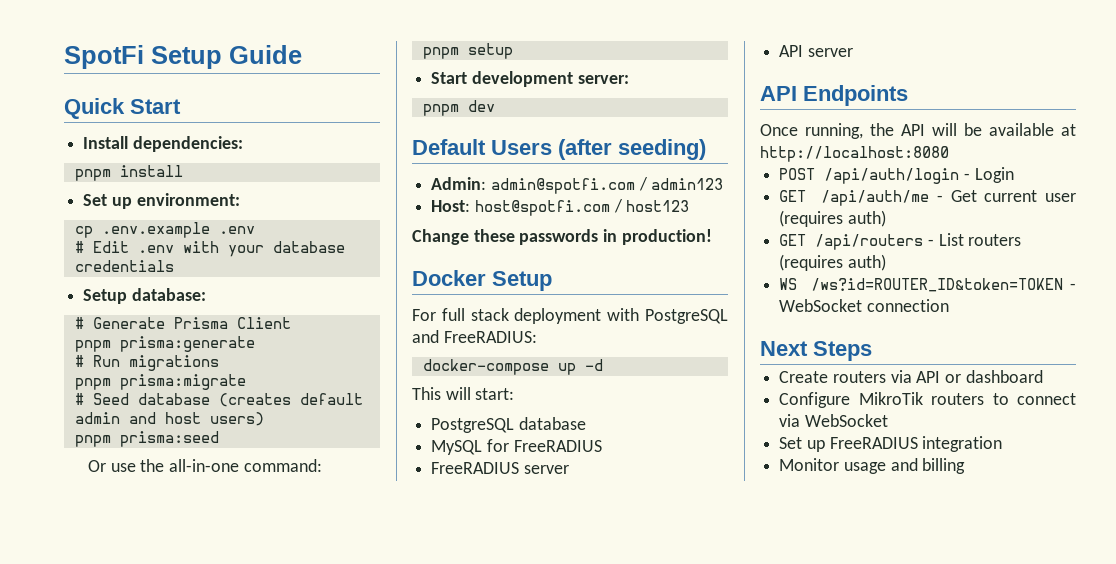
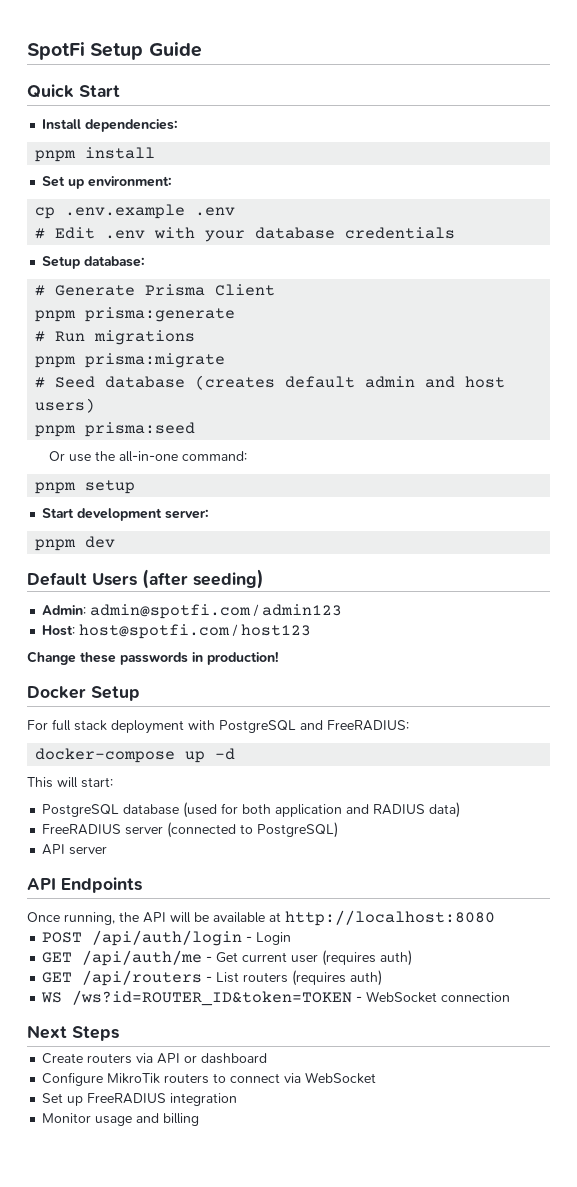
[431,439,602,455] // MySQL for FreeRADIUS -> [183,802,461,818] (used for both application and RADIUS data)
(569, 469) none -> [167,822,339,838] (connected to PostgreSQL)

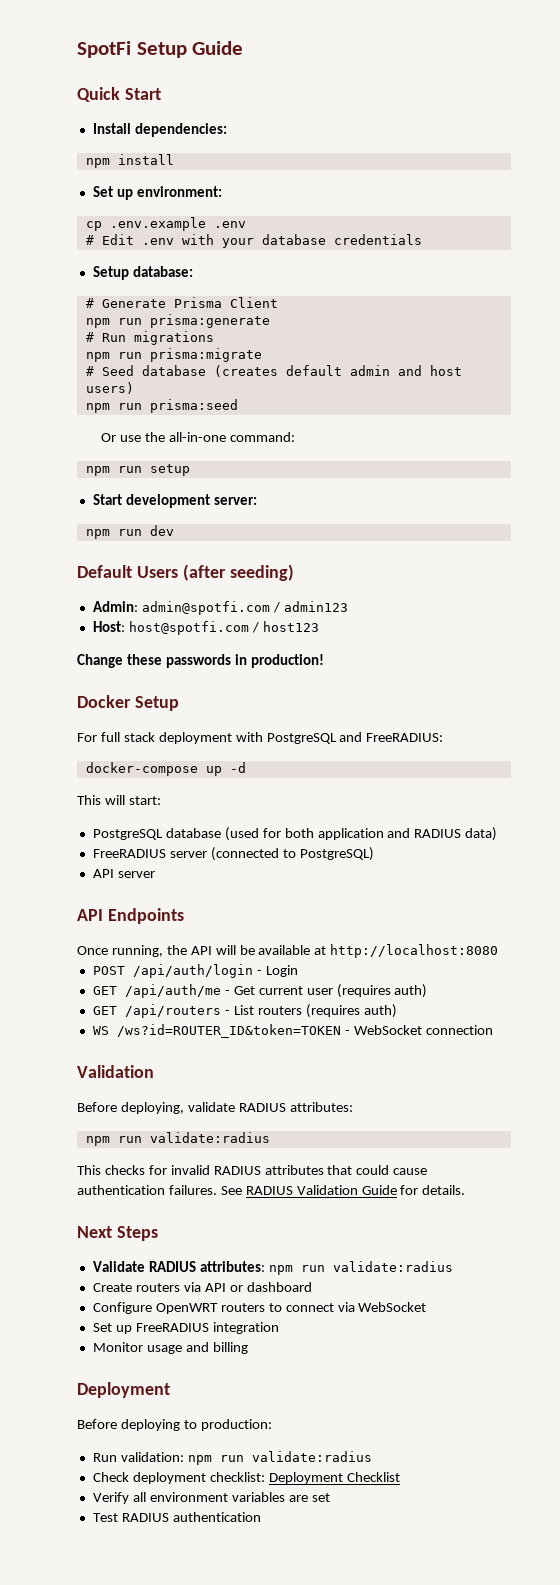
[35,150,77,162] pnpm -> [85,158,110,168] npm
[35,310,77,322] pnpm -> [85,318,142,328] npm run
[35,356,77,368] pnpm -> [85,352,142,362] npm run
[35,425,77,437] pnpm -> [85,403,142,413] npm run
[35,482,77,494] pnpm -> [85,466,142,476] npm run
[35,539,77,551] pnpm -> [85,529,142,539] npm run
[27,1025,119,1041] Next Steps -> [77,1065,154,1078] [77,1102,353,1114] [85,1132,270,1146] [77,1165,428,1175] [77,1185,466,1195] [77,1226,158,1241] [92,1261,453,1275] Validation // Before deploying, validate RADIUS attributes: // npm run validate:radius // This checks for invalid RADIUS attributes that could cause authentication failures. See RADIUS Validation Guide for details. // Next Steps // Validate RADIUS attributes: npm run validate:radius
[107,1073,161,1084] MikroTik -> [155,1303,218,1314] OpenWRT
(200, 1119) none -> [77,1382,170,1398] [77,1419,272,1431] [92,1451,372,1465] [92,1472,400,1484] [92,1492,330,1504] [92,1512,261,1522] // Deployment // Before deploying to production: // Run validation: npm run validate:radius // Check deployment checklist: Deployment Checklist // Verify all environment variables are set // Test RADIUS authentication

